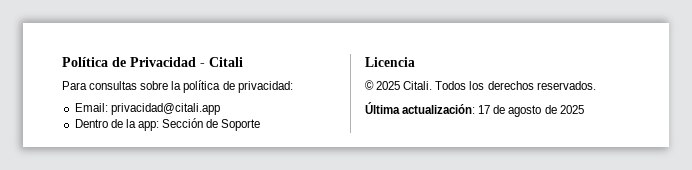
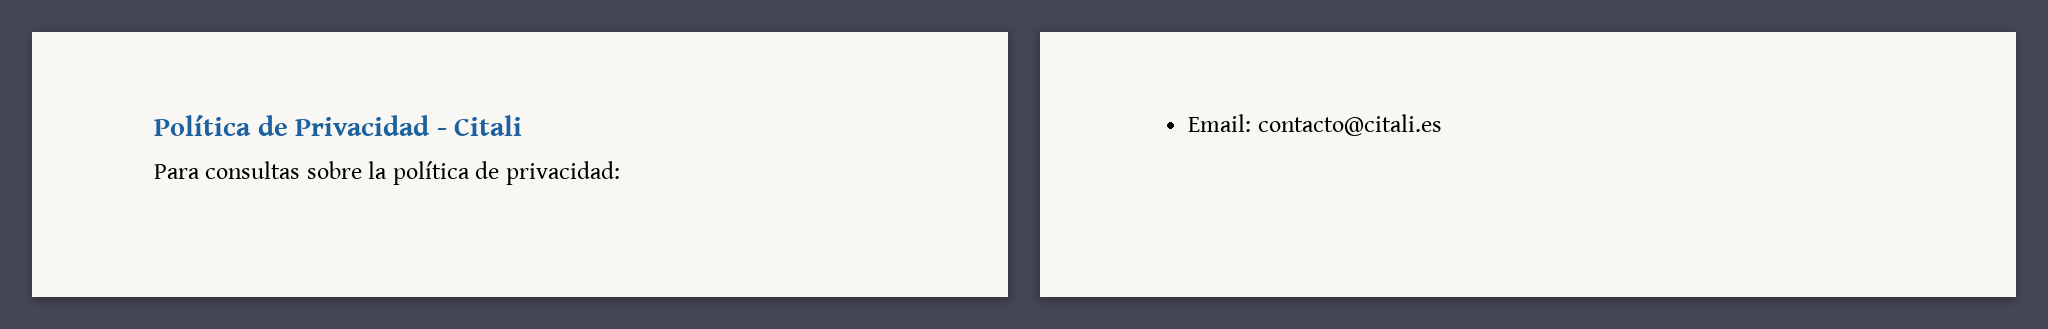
[110,103,220,115] [74,118,261,131] [365,57,415,67] [365,80,596,90] [365,102,584,117] privacidad@citali.app // Dentro de la app: Sección de Soporte // Licencia // © 2025 Citali. Todos los derechos reservados. // Última actualización: 17 de agosto de 2025 -> [1257,114,1442,136] contacto@citali.es

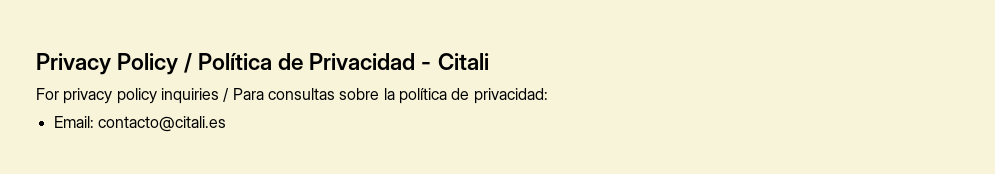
(154, 125) none -> [36,53,193,75] Privacy Policy /
(523, 125) none -> [36,88,230,104] For privacy policy inquiries /

